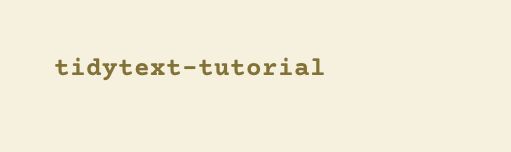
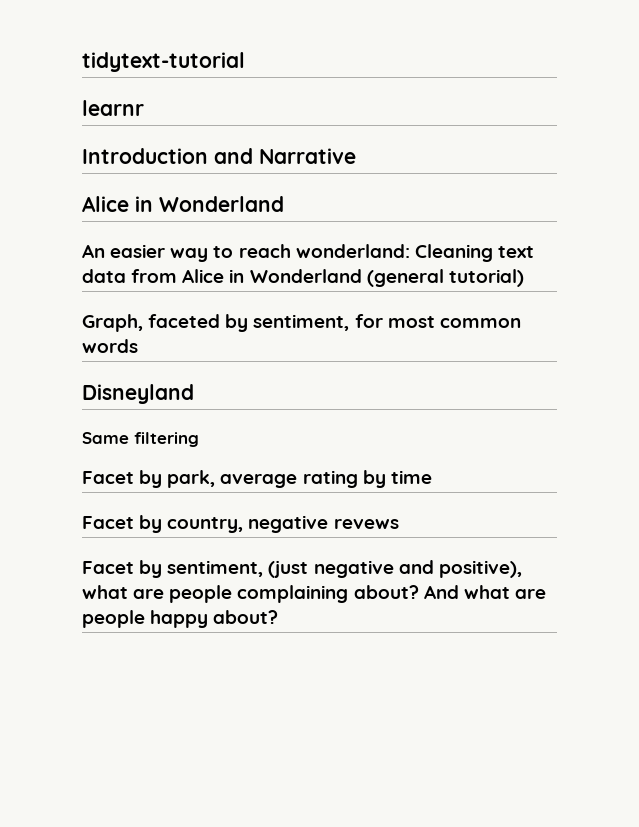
(326, 69) none -> [82,100,144,116] [82,148,356,164] [82,196,284,212] [82,244,534,262] [82,269,524,287] [82,314,521,332] [82,339,138,353] [82,384,194,404] [82,432,199,447] [82,470,432,488] [82,515,399,533] [82,560,522,578] [82,585,546,603] [82,610,279,628] // learnr // Introduction and Narrative // Alice in Wonderland // An easier way to reach wonderland: Cleaning text data from Alice in Wonderland (general tutorial) // Graph, faceted by sentiment, for most common words // Disneyland // Same filtering // Facet by park, average rating by time // Facet by country, negative revews // Facet by sentiment, (just negative and positive), what are people complaining about? And what are people happy about?

